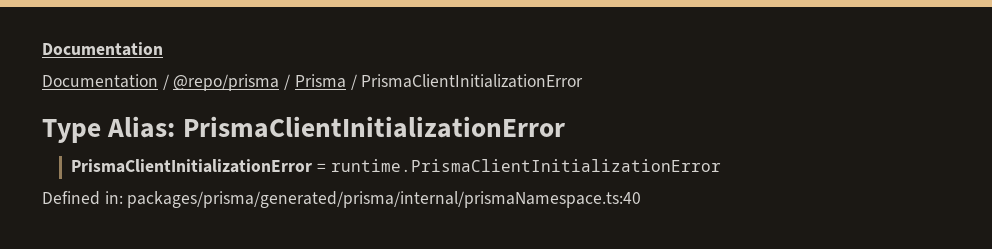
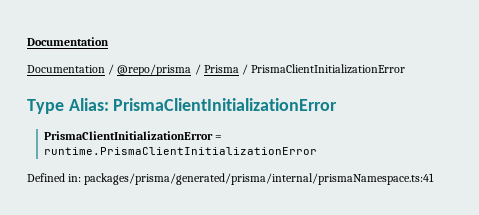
[127,191,642,208] packages/prisma/generated/prisma/internal/prismaNamespace.ts:40 -> [84,173,435,185] packages/prisma/generated/prisma/internal/prismaNamespace.ts:41

